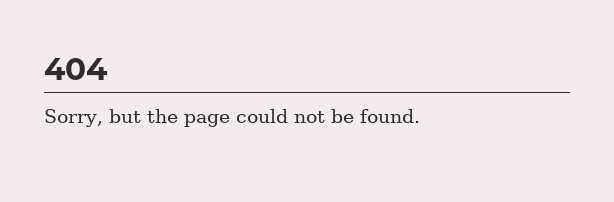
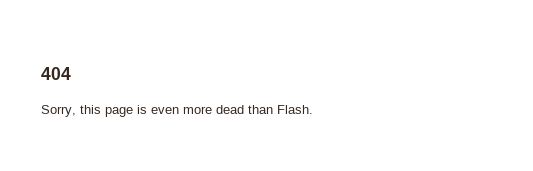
[108,109,420,127] but the page could not be found. -> [80,105,313,117] this page is even more dead than Flash.

